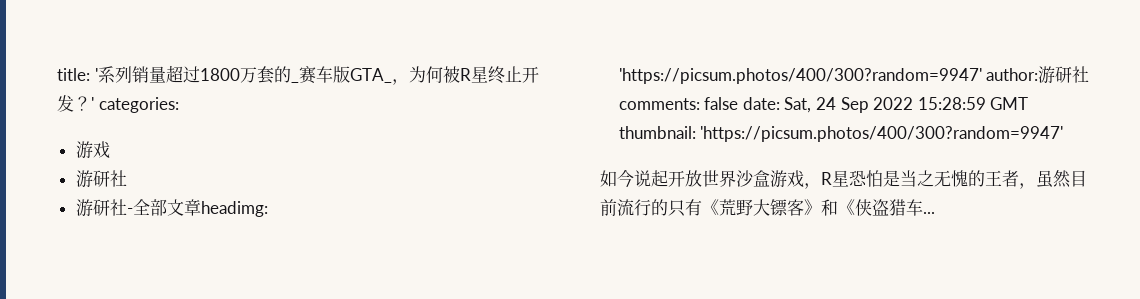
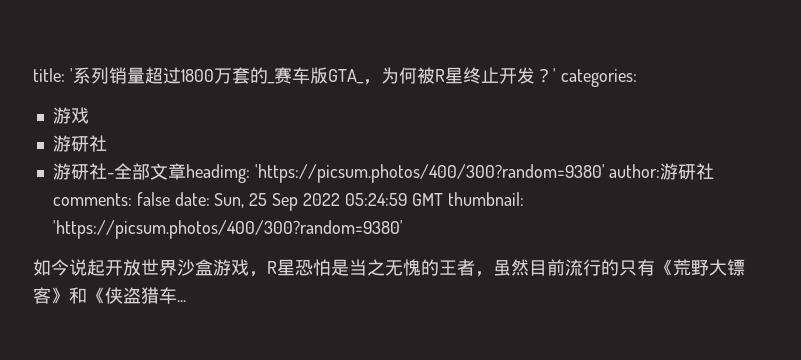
[618,68,982,84] 'https://picsum.photos/400/300?random=9947' -> [254,164,605,183] 'https://picsum.photos/400/300?random=9380'
[784,97,837,113] Sat, 24 -> [214,193,268,208] Sun, 25
[917,97,986,110] 15:28:59 -> [344,193,407,206] 05:24:59
[700,126,1064,142] 'https://picsum.photos/400/300?random=9947' -> [52,220,403,239] 'https://picsum.photos/400/300?random=9380'

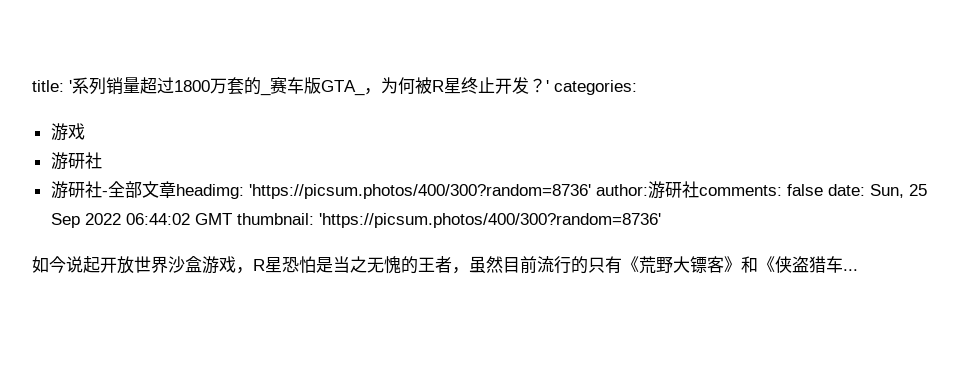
[254,164,605,183] 'https://picsum.photos/400/300?random=9380' -> [248,184,591,199] 'https://picsum.photos/400/300?random=8736'
[344,193,407,206] 05:24:59 -> [125,213,190,225] 06:44:02
[52,220,403,239] 'https://picsum.photos/400/300?random=9380' -> [318,213,661,228] 'https://picsum.photos/400/300?random=8736'

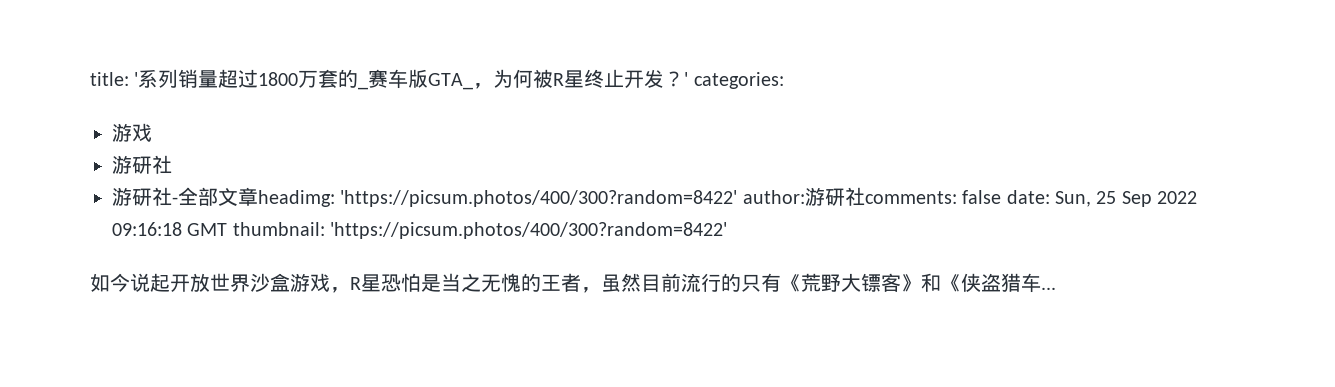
[248,184,591,199] 'https://picsum.photos/400/300?random=8736' -> [340,190,738,207] 'https://picsum.photos/400/300?random=8422'
[125,213,190,225] 06:44:02 -> [112,222,182,236] 09:16:18
[318,213,661,228] 'https://picsum.photos/400/300?random=8736' -> [330,222,728,239] 'https://picsum.photos/400/300?random=8422'

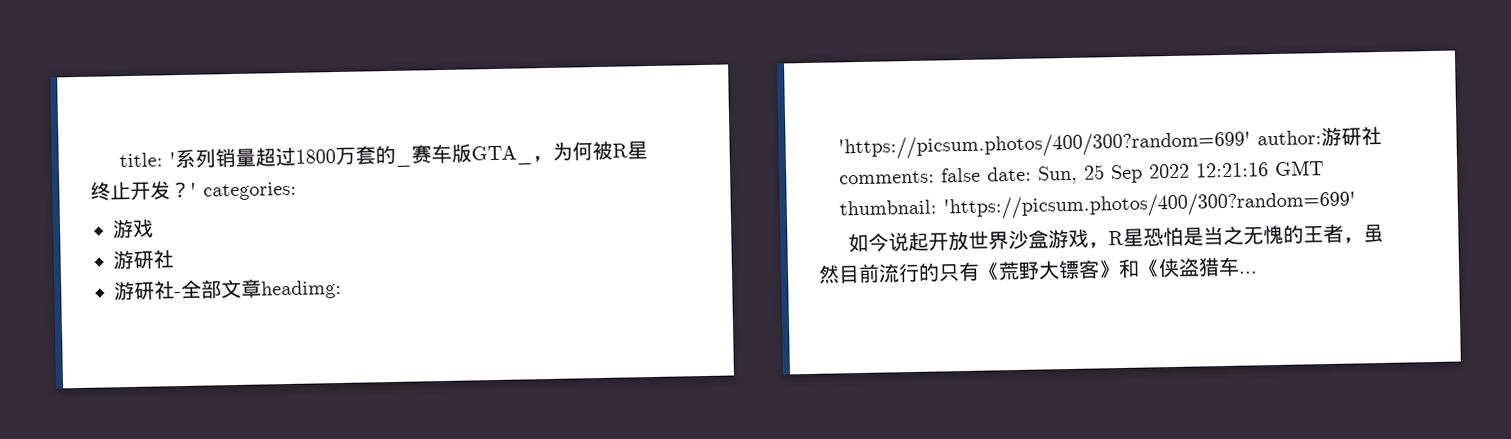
[340,190,738,207] 'https://picsum.photos/400/300?random=8422' -> [838,130,1251,161] 'https://picsum.photos/400/300?random=699'
[112,222,182,236] 09:16:18 -> [1196,162,1269,178] 12:21:16
[330,222,728,239] 'https://picsum.photos/400/300?random=8422' -> [943,190,1356,221] 'https://picsum.photos/400/300?random=699'

